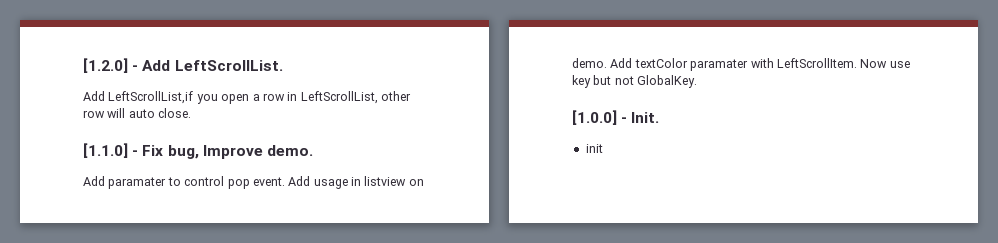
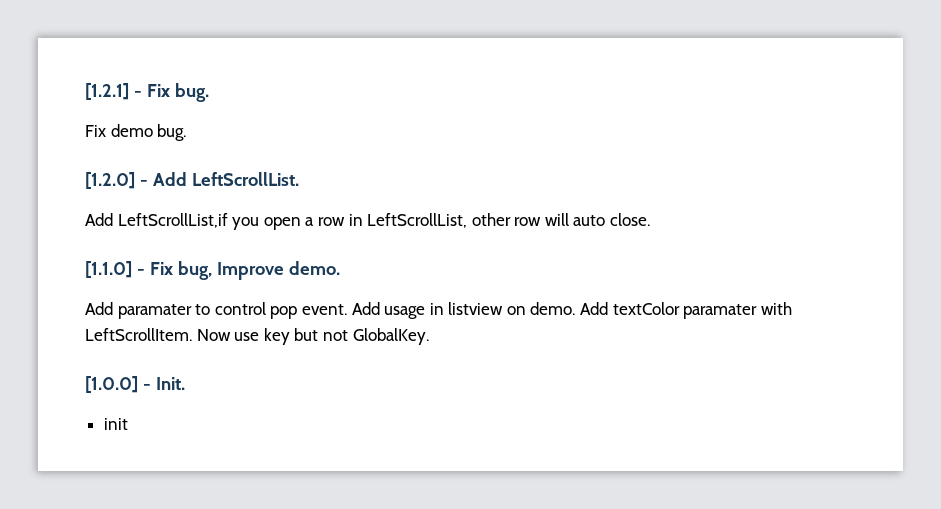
(83, 65) none -> [85,83,209,102] [85,124,187,141] [1.2.1] - Fix bug. // Fix demo bug. //

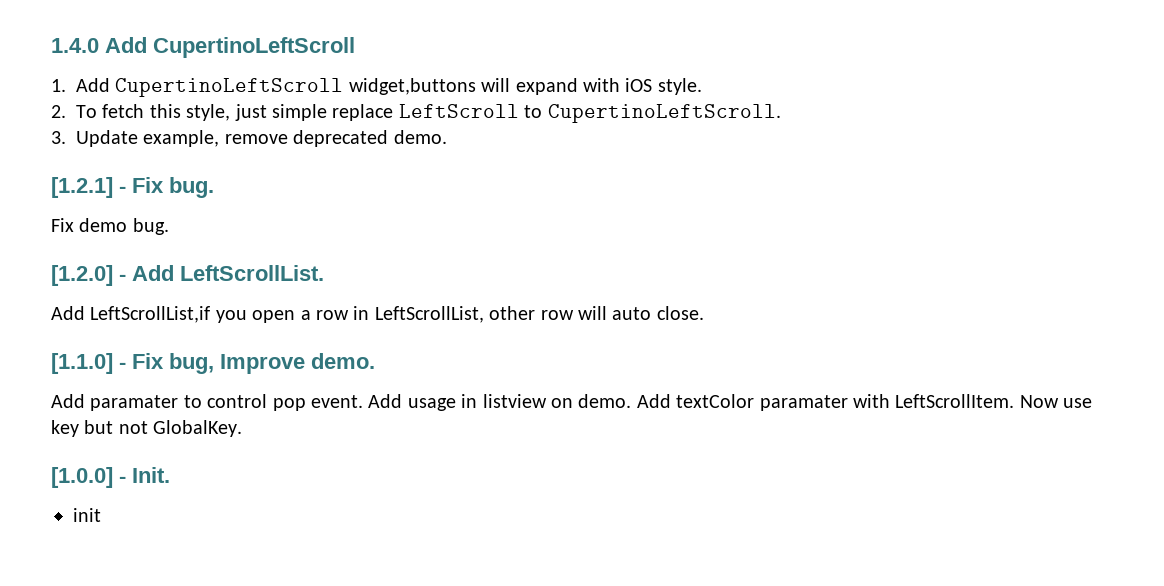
(85, 91) none -> [51,37,355,58] [51,78,702,97] [51,104,781,123] [51,130,447,147] 1.4.0 Add CupertinoLeftScroll // 1. Add CupertinoLeftScroll widget,buttons will expand with iOS style. // 2. To fetch this style, just simple replace LeftScroll to CupertinoLeftScroll. // 3. Update example, remove deprecated demo. //

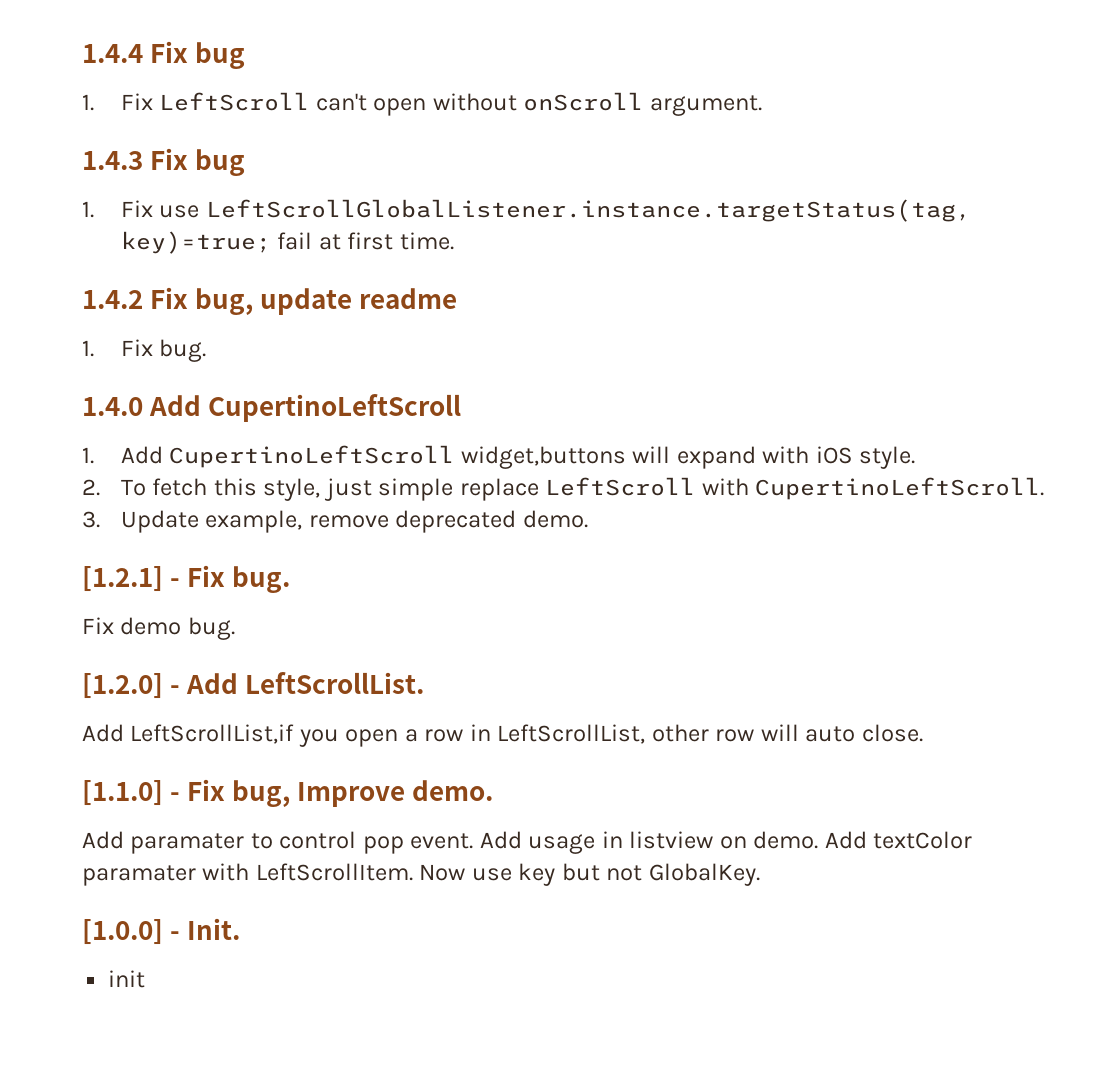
(51, 45) none -> [82,41,246,69] [82,92,762,116] [82,148,246,176] [82,199,971,222] [120,231,454,254] [82,287,458,315] [82,339,207,362] 1.4.4 Fix bug // 1. Fix LeftScroll can't open without onScroll argument. // 1.4.3 Fix bug // 1. Fix use LeftScrollGlobalListener.instance.targetStatus(tag, key)=true; fail at first time. // 1.4.2 Fix bug, update readme // 1. Fix bug. //
[524,105,543,118] to -> [701,478,749,496] with

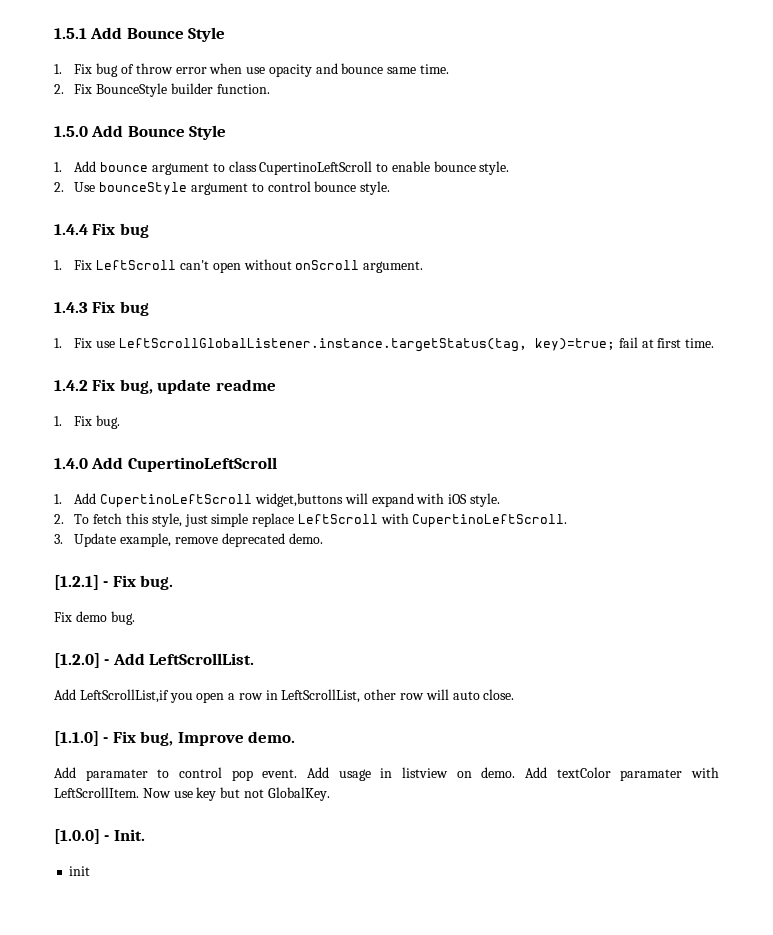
(82, 53) none -> [54,27,226,42] [54,63,449,77] [54,83,270,97] [54,125,227,140] [54,161,510,175] [54,181,391,195] 1.5.1 Add Bounce Style // 1. Fix bug of throw error when use opacity and bounce same time. // 2. Fix BounceStyle builder function. // 1.5.0 Add Bounce Style // 1. Add bounce argument to class CupertinoLeftScroll to enable bounce style. // 2. Use bounceStyle argument to control bounce style. //

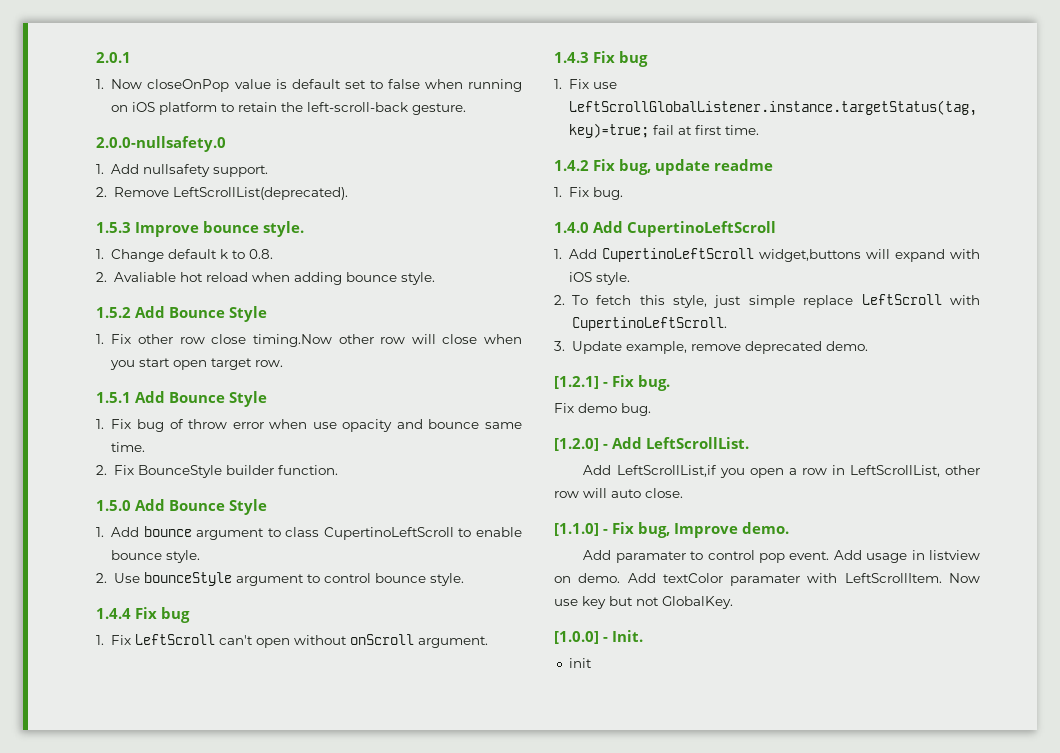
(54, 33) none -> [96,52,131,63] [96,79,522,92] [111,102,467,115] [96,136,226,152] [96,164,269,177] [96,187,348,200] [96,221,304,237] [96,249,274,262] [96,272,435,285] [96,306,267,322] [96,334,522,347] [110,358,284,370] 2.0.1 // 1. Now closeOnPop value is default set to false when running on iOS platform to retain the left-scroll-back gesture. // 2.0.0-nullsafety.0 // 1. Add nullsafety support. // 2. Remove LeftScrollList(deprecated). // 1.5.3 Improve bounce style. // 1. Change default k to 0.8. // 2. Avaliable hot reload when adding bounce style. // 1.5.2 Add Bounce Style // 1. Fix other row close timing.Now other row will close when you start open target row. //

